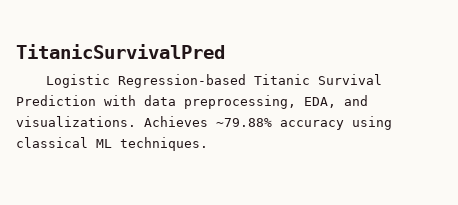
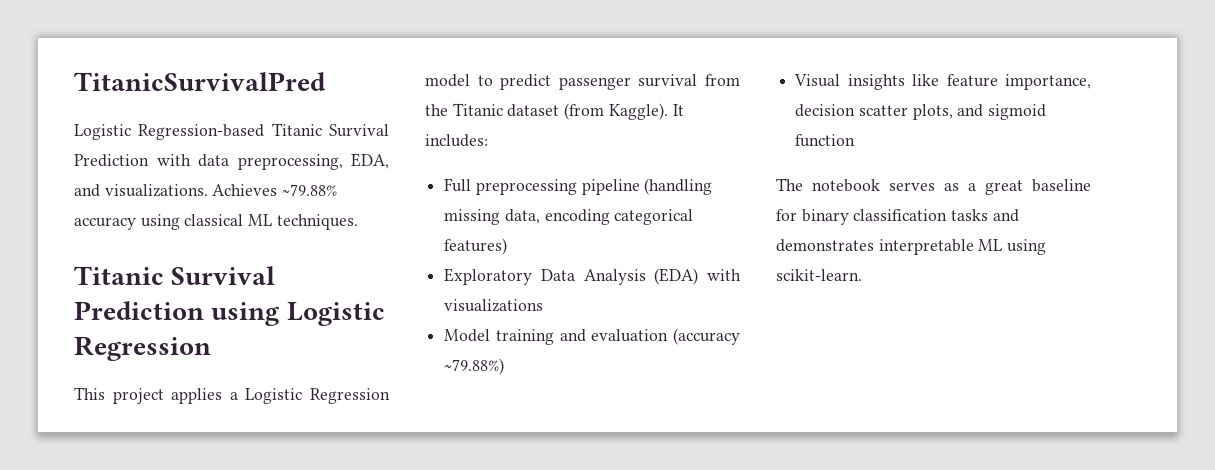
(208, 144) none -> [74,266,276,285] [74,301,385,326] [74,336,211,361] [74,387,390,404] [425,74,740,90] [425,103,684,120] [425,134,488,147] [444,178,713,195] [444,209,694,225] [444,238,508,255] [444,268,741,285] [444,299,544,312] [444,328,740,345] [444,358,505,375] [794,74,1091,90] [795,104,1047,120] [795,134,856,147] [776,178,1091,195] [776,209,1019,225] [776,239,1047,255] [776,269,862,281] // Titanic Survival Prediction using Logistic Regression // This project applies a Logistic Regression model to predict passenger survival from the Titanic dataset (from Kaggle). It includes: // Full preprocessing pipeline (handling missing data, encoding categorical features) // Exploratory Data Analysis (EDA) with visualizations // Model training and evaluation (accuracy ~79.88%) // Visual insights like feature importance, decision scatter plots, and sigmoid function // The notebook serves as a great baseline for binary classification tasks and demonstrates interpretable ML using scikit-learn.

